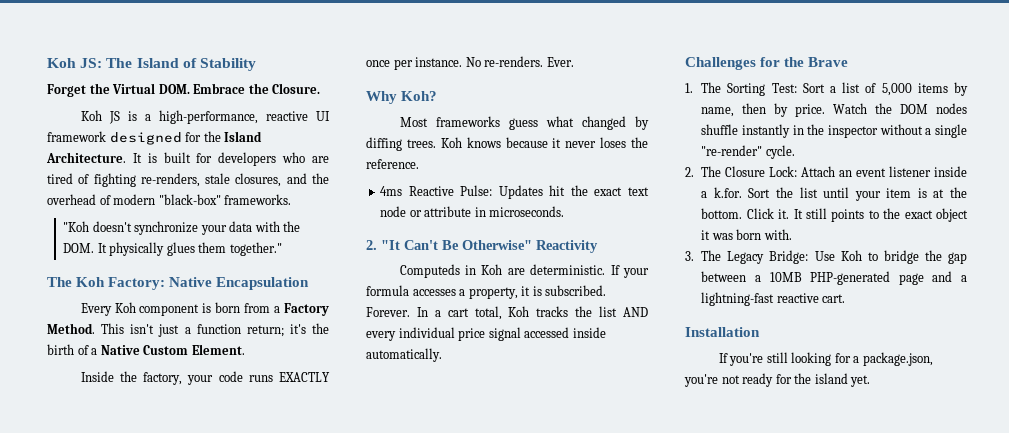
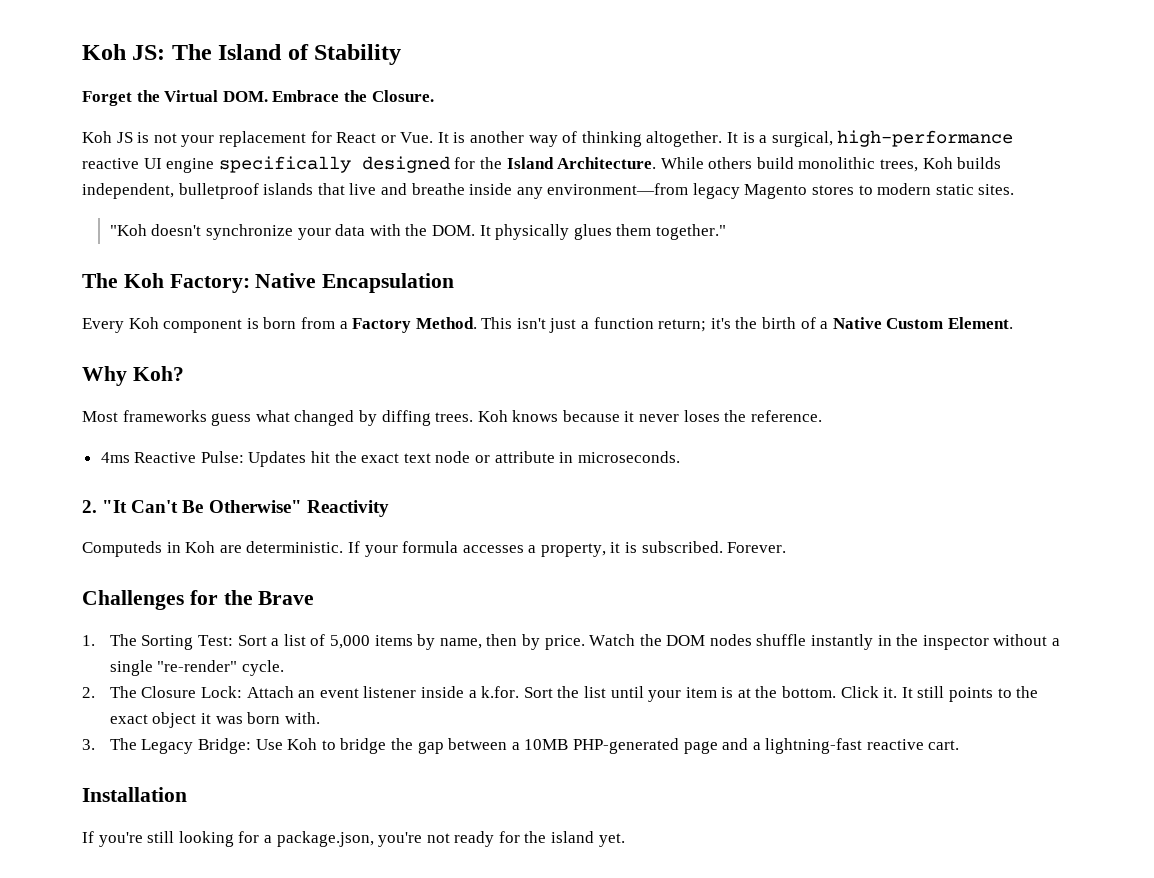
[144,110,330,124] [47,131,106,142] a high-performance, reactive UI framework -> [153,130,1014,147] [82,156,351,173] not your replacement for React or Vue. It is another way of thinking altogether. It is a surgical, high-performance reactive UI engine specifically
[132,152,329,166] [47,173,329,187] [47,194,292,205] It is built for developers who are tired of fighting re-renders, stale closures, and the overhead of modern "black-box" frameworks. -> [660,157,1002,172] [82,183,1015,199] While others build monolithic trees, Koh builds independent, bulletproof islands that live and breathe inside any environment—from legacy Magento stores to modern static sites.
[80,371,330,385] [366,56,574,70] // Inside the factory, your code runs EXACTLY once per instance. No re-renders. Ever. -> (1013, 323) none
[416,306,648,320] [366,327,606,341] [366,348,442,362] In a cart total, Koh tracks the list AND every individual price signal accessed inside automatically. -> (787, 547) none

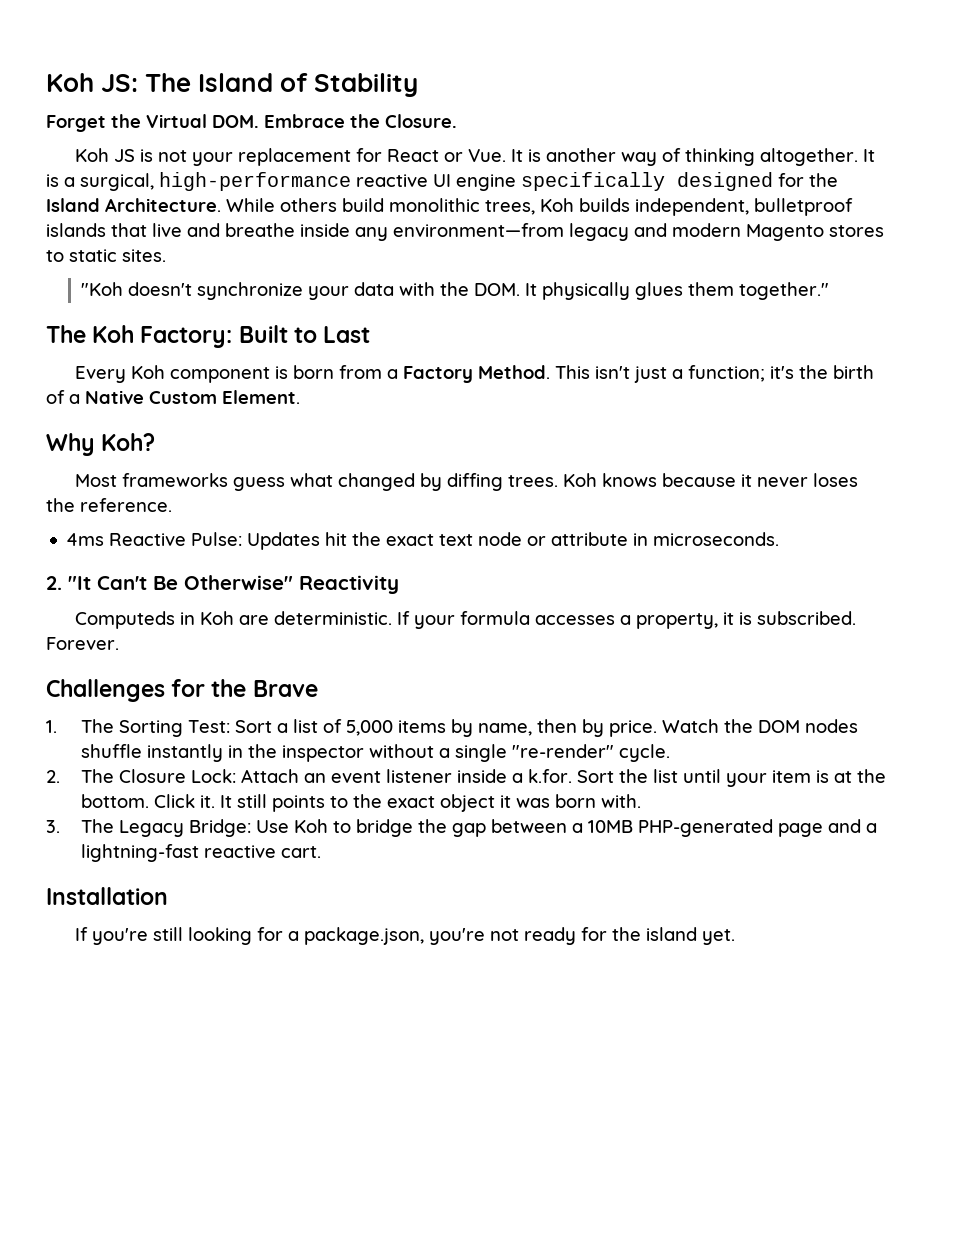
(740, 191) none -> [634,223,741,237] and modern
[877,183,932,195] modern -> (64, 256) none
[255,273,455,293] Native Encapsulation -> [238,325,371,343] Built to Last
[593,317,707,332] function return; -> [687,365,765,382] function;

